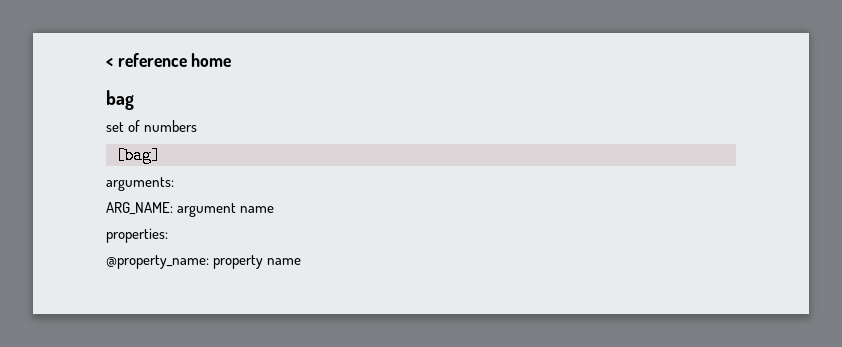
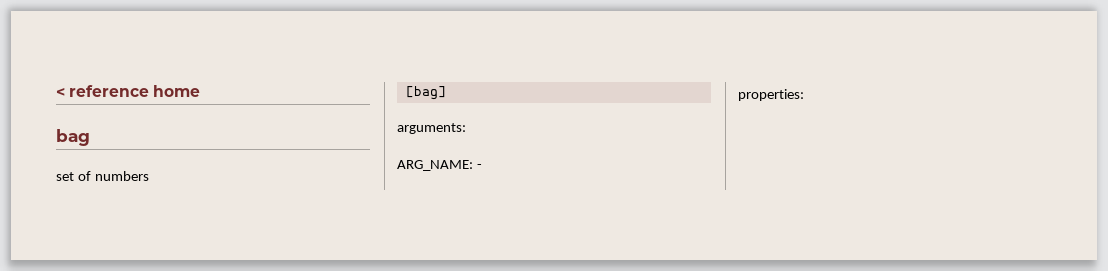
[177,203,275,217] argument name -> [476,164,482,169] -
[106,255,302,269] // @property_name: property name -> (804, 95) none

